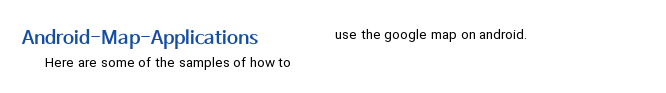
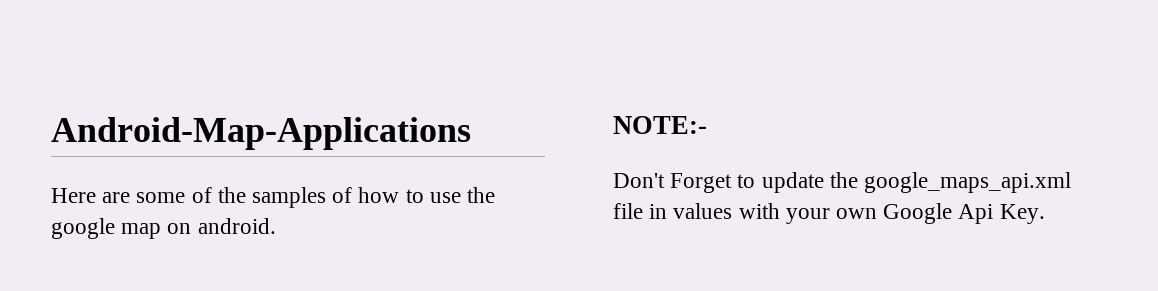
(528, 34) none -> [613,116,707,134] [613,172,1072,193] [613,203,1045,224] // NOTE:- // Don't Forget to update the google_maps_api.xml file in values with your own Google Api Key.

